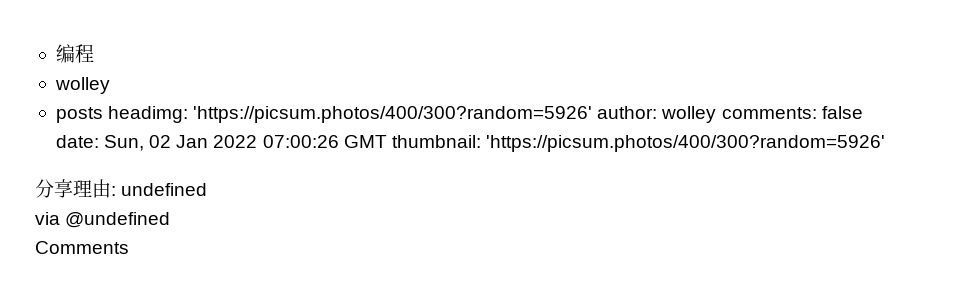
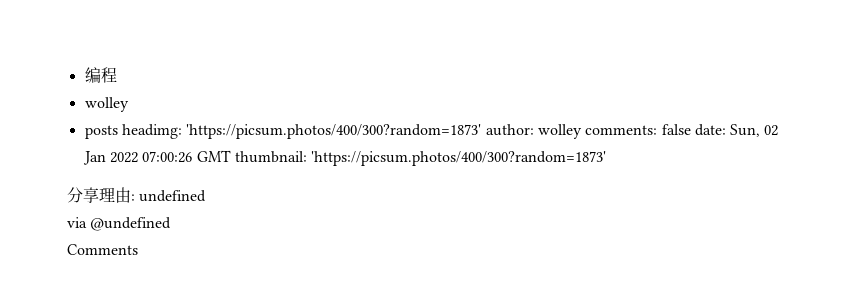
[193,106,593,123] 'https://picsum.photos/400/300?random=5926' -> [186,124,482,139] 'https://picsum.photos/400/300?random=1873'
[485,135,885,152] 'https://picsum.photos/400/300?random=5926' -> [311,151,607,166] 'https://picsum.photos/400/300?random=1873'

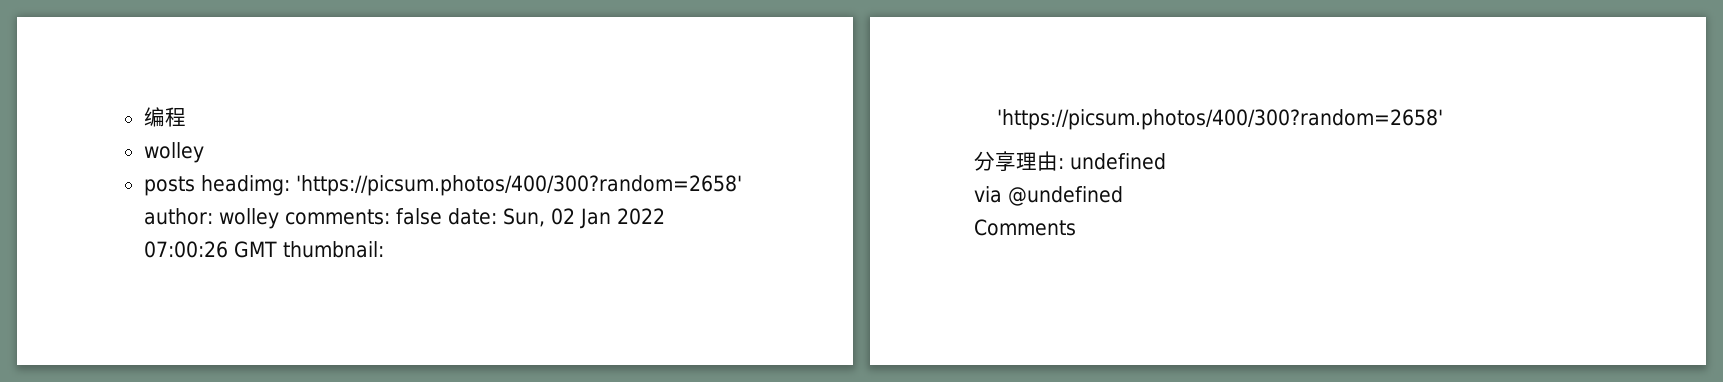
[186,124,482,139] 'https://picsum.photos/400/300?random=1873' -> [295,175,742,196] 'https://picsum.photos/400/300?random=2658'
[311,151,607,166] 'https://picsum.photos/400/300?random=1873' -> [996,109,1443,130] 'https://picsum.photos/400/300?random=2658'

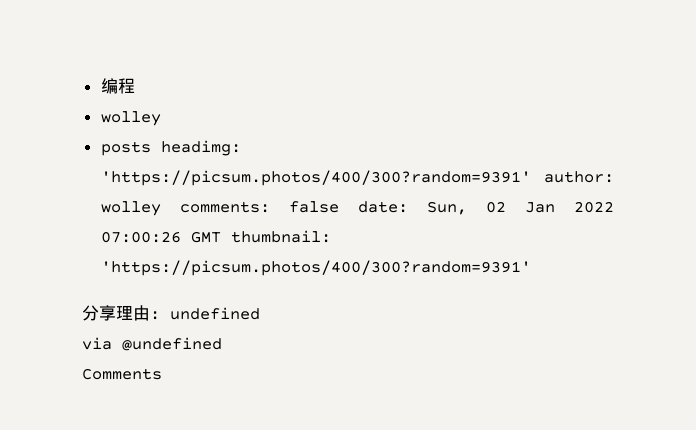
[295,175,742,196] 'https://picsum.photos/400/300?random=2658' -> [100,170,531,186] 'https://picsum.photos/400/300?random=9391'
[996,109,1443,130] 'https://picsum.photos/400/300?random=2658' -> [100,260,531,276] 'https://picsum.photos/400/300?random=9391'

